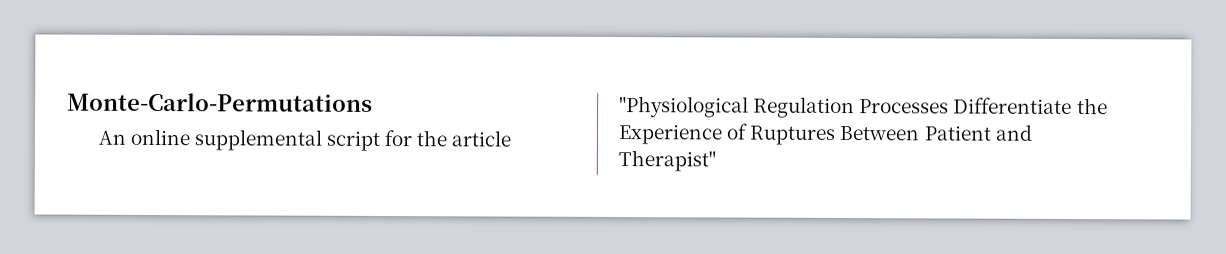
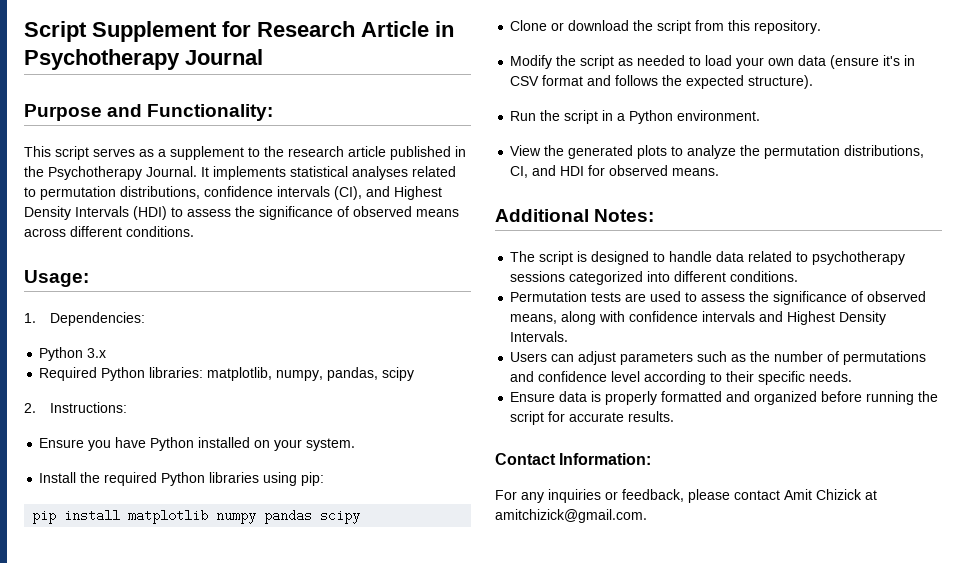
[67,92,373,112] [97,128,512,151] [619,96,1108,119] [618,123,1033,145] [618,150,716,172] Monte-Carlo-Permutations // An online supplemental script for the article "Physiological Regulation Processes Differentiate the Experience of Ruptures Between Patient and Therapist" -> [24,21,454,42] [24,49,263,70] [24,104,274,121] [24,146,466,160] [24,166,456,180] [24,186,442,200] [24,206,459,220] [24,226,194,237] [24,270,89,287] [24,312,145,326] [39,347,107,361] [39,367,415,381] [24,402,127,413] [39,437,356,451] [39,472,325,486] [32,509,361,524] [510,20,822,34] [510,55,916,69] [510,75,814,89] [510,110,761,124] [510,145,925,159] [510,165,720,178] [495,209,655,222] [510,251,906,265] [510,271,799,285] [510,291,927,305] [510,311,887,325] [510,331,569,342] [510,351,927,365] [510,371,853,385] [510,391,939,405] [510,411,675,425] [495,453,652,465] [495,489,877,503] [495,509,647,523] Script Supplement for Research Article in Psychotherapy Journal // Purpose and Functionality: // This script serves as a supplement to the research article published in the Psychotherapy Journal. It implements statistical analyses related to permutation distributions, confidence intervals (CI), and Highest Density Intervals (HDI) to assess the significance of observed means across different conditions. // Usage: // 1. Dependencies: // Python 3.x // Required Python libraries: matplotlib, numpy, pandas, scipy // 2. Instructions: // Ensure you have Python installed on your system. // Install the required Python libraries using pip: // pip install matplotlib numpy pandas scipy // Clone or download the script from this repository. // Modify the script as needed to load your own data (ensure it's in CSV format and follows the expected structure). // Run the script in a Python environment. // View the generated plots to analyze the permutation distributions, CI, and HDI for observed means. // Additional Notes: // The script is designed to handle data related to psychotherapy sessions categorized into different conditions. // Permutation tests are used to assess the significance of observed means, along with confidence intervals and Highest Density Intervals. // Users can adjust parameters such as the number of permutations and confidence level according to their specific needs. // Ensure data is properly formatted and organized before running the script for accurate results. // Contact Information: // For any inquiries or feedback, please contact Amit Chizick at amitchizick@gmail.com.

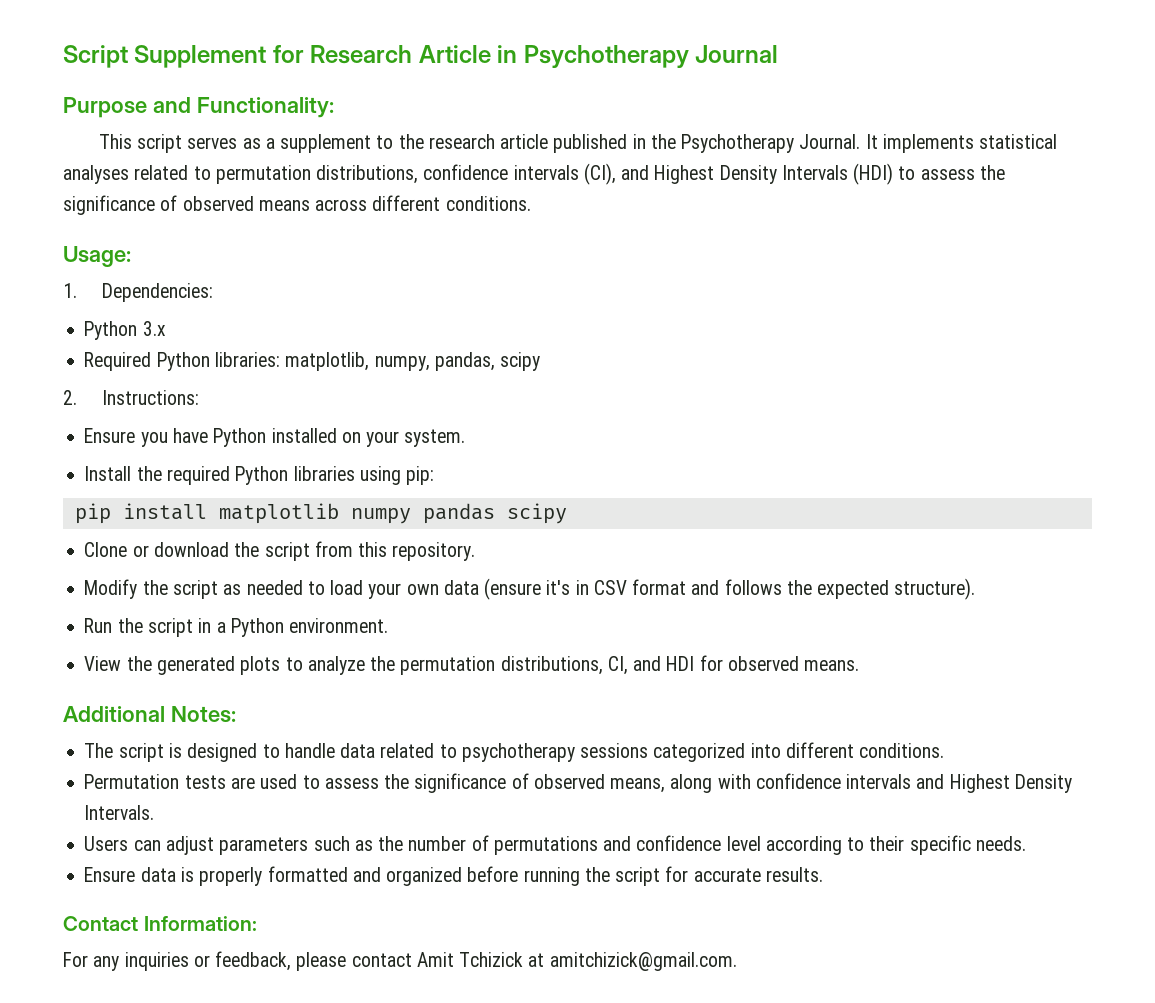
[816,489,862,500] Chizick -> [459,952,524,967] Tchizick

